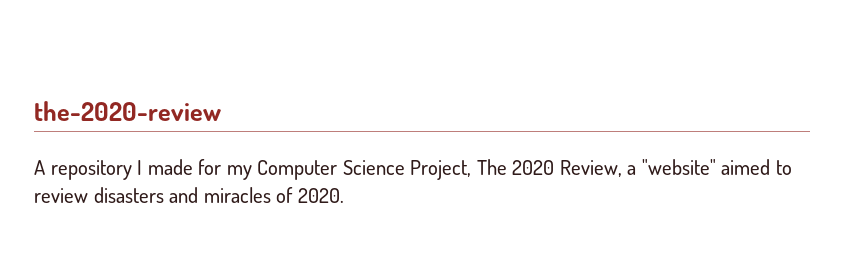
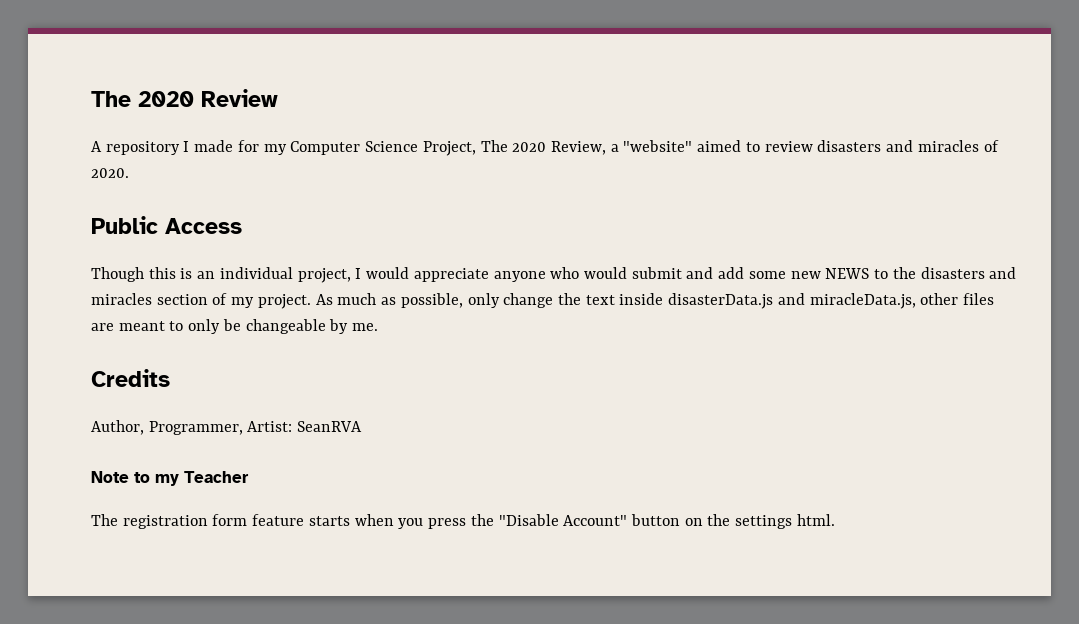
[34,101,221,121] the-2020-review -> [91,89,278,107] The 2020 Review
(344, 195) none -> [91,216,242,234] [91,267,1017,283] [91,293,995,309] [91,319,379,334] [91,369,170,387] [91,420,363,435] [91,471,249,486] [91,514,835,529] // Public Access // Though this is an individual project, I would appreciate anyone who would submit and add some new NEWS to the disasters and miracles section of my project. As much as possible, only change the text inside disasterData.js and miracleData.js, other files are meant to only be changeable by me. // Credits // Author, Programmer, Artist: SeanRVA // Note to my Teacher // The registration form feature starts when you press the "Disable Account" button on the settings html.

